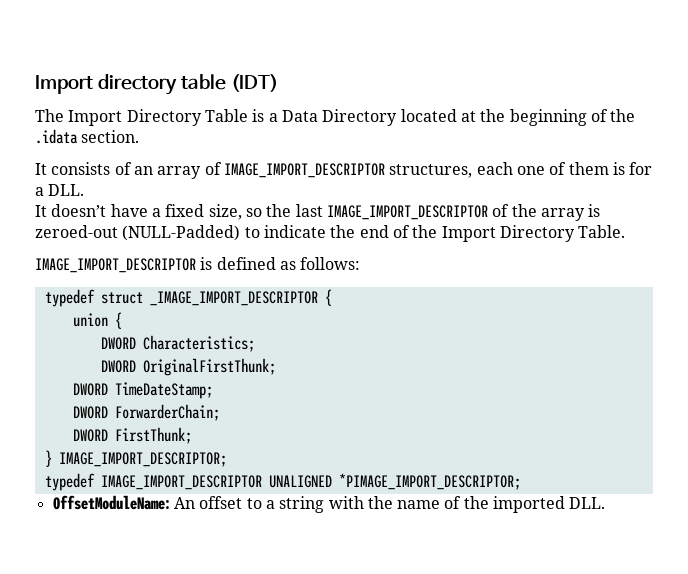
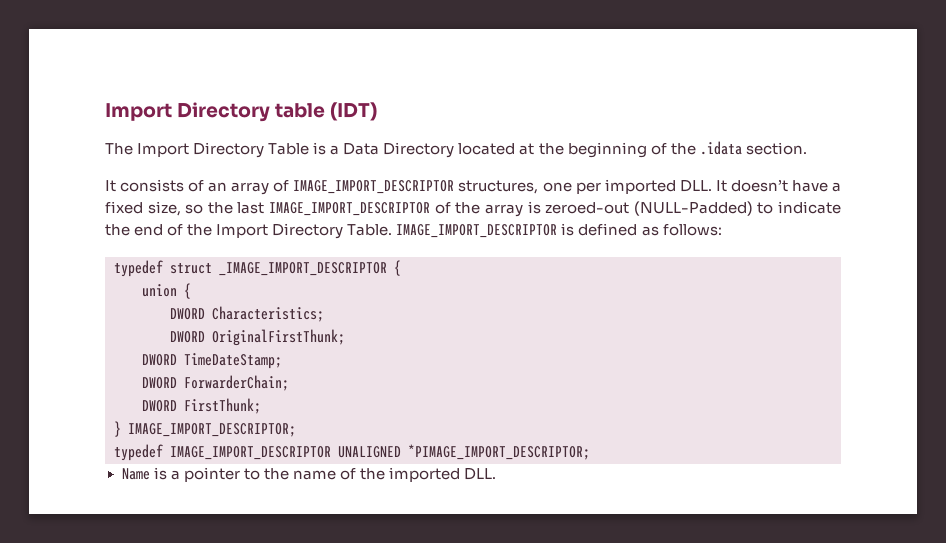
[35,74,177,95] Import directory -> [105,102,271,122] Import Directory
[476,162,653,175] [35,184,85,196] each one of them is for a DLL. // -> [542,179,712,194] one per imported DLL.
(626, 231) // -> (393, 230) none
[52,495,364,513] OffsetModuleName: An offset to a string with -> [121,467,260,482] Name is a pointer to

